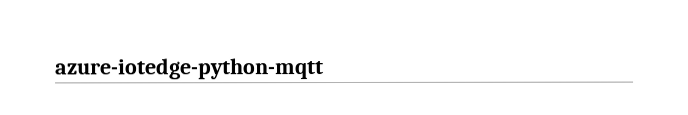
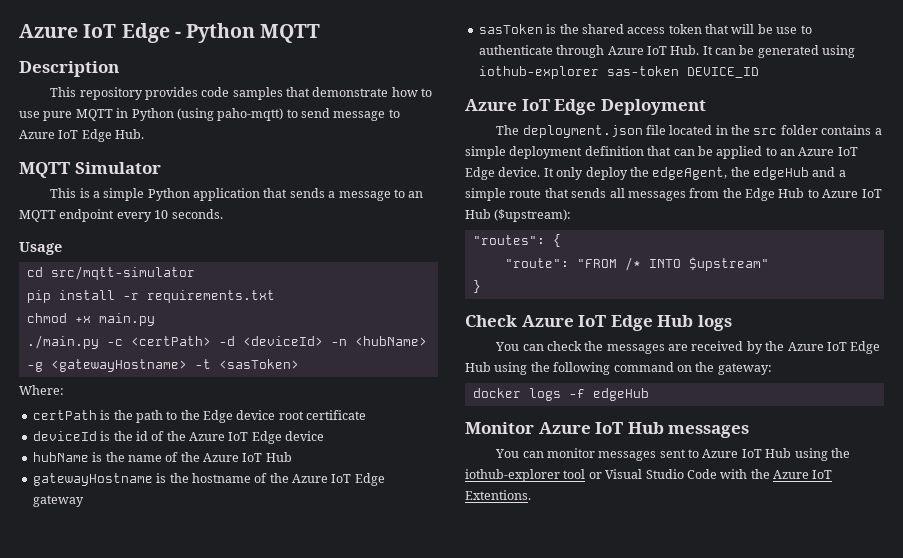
[55,58,324,80] azure-iotedge-python-mqtt -> [19,23,321,43] [19,61,119,77] [50,87,433,100] [19,108,400,121] [19,129,145,142] [19,162,161,178] [50,188,424,201] [19,209,223,222] [19,242,62,255] [26,266,195,280] [26,290,275,303] [26,313,155,326] [26,335,427,349] [26,359,299,372] [19,385,64,395] [32,410,367,423] [32,431,325,444] [32,452,292,462] [32,473,385,486] [32,495,84,507] [478,24,812,34] [478,45,856,58] [478,66,759,79] [465,99,706,115] [496,125,882,138] [465,146,858,159] [465,167,846,180] [465,188,882,201] [465,209,572,222] [472,234,561,247] [504,257,769,271] [472,280,481,293] [465,315,732,331] [495,341,881,354] [465,362,772,375] [472,388,649,401] [465,422,750,438] [495,448,850,461] [465,469,833,482] [465,490,531,500] Azure IoT Edge - Python MQTT // Description // This repository provides code samples that demonstrate how to use pure MQTT in Python (using paho-mqtt) to send message to Azure IoT Edge Hub. // MQTT Simulator // This is a simple Python application that sends a message to an MQTT endpoint every 10 seconds. // Usage // cd src/mqtt-simulator // pip install -r requirements.txt // chmod +x main.py // ./main.py -c <certPath> -d <deviceId> -n <hubName> -g <gatewayHostname> -t <sasToken> // Where: // certPath is the path to the Edge device root certificate // deviceId is the id of the Azure IoT Edge device // hubName is the name of the Azure IoT Hub // gatewayHostname is the hostname of the Azure IoT Edge gateway // sasToken is the shared access token that will be use to authenticate through Azure IoT Hub. It can be generated using iothub-explorer sas-token DEVICE_ID // Azure IoT Edge Deployment // The deployment.json file located in the src folder contains a simple deployment definition that can be applied to an Azure IoT Edge device. It only deploy the edgeAgent, the edgeHub and a simple route that sends all messages from the Edge Hub to Azure IoT Hub ($upstream): // "routes": { // "route": "FROM /* INTO $upstream" // } // Check Azure IoT Edge Hub logs // You can check the messages are received by the Azure IoT Edge Hub using the following command on the gateway: // docker logs -f edgeHub // Monitor Azure IoT Hub messages // You can monitor messages sent to Azure IoT Hub using the iothub-explorer tool or Visual Studio Code with the Azure IoT Extentions.

